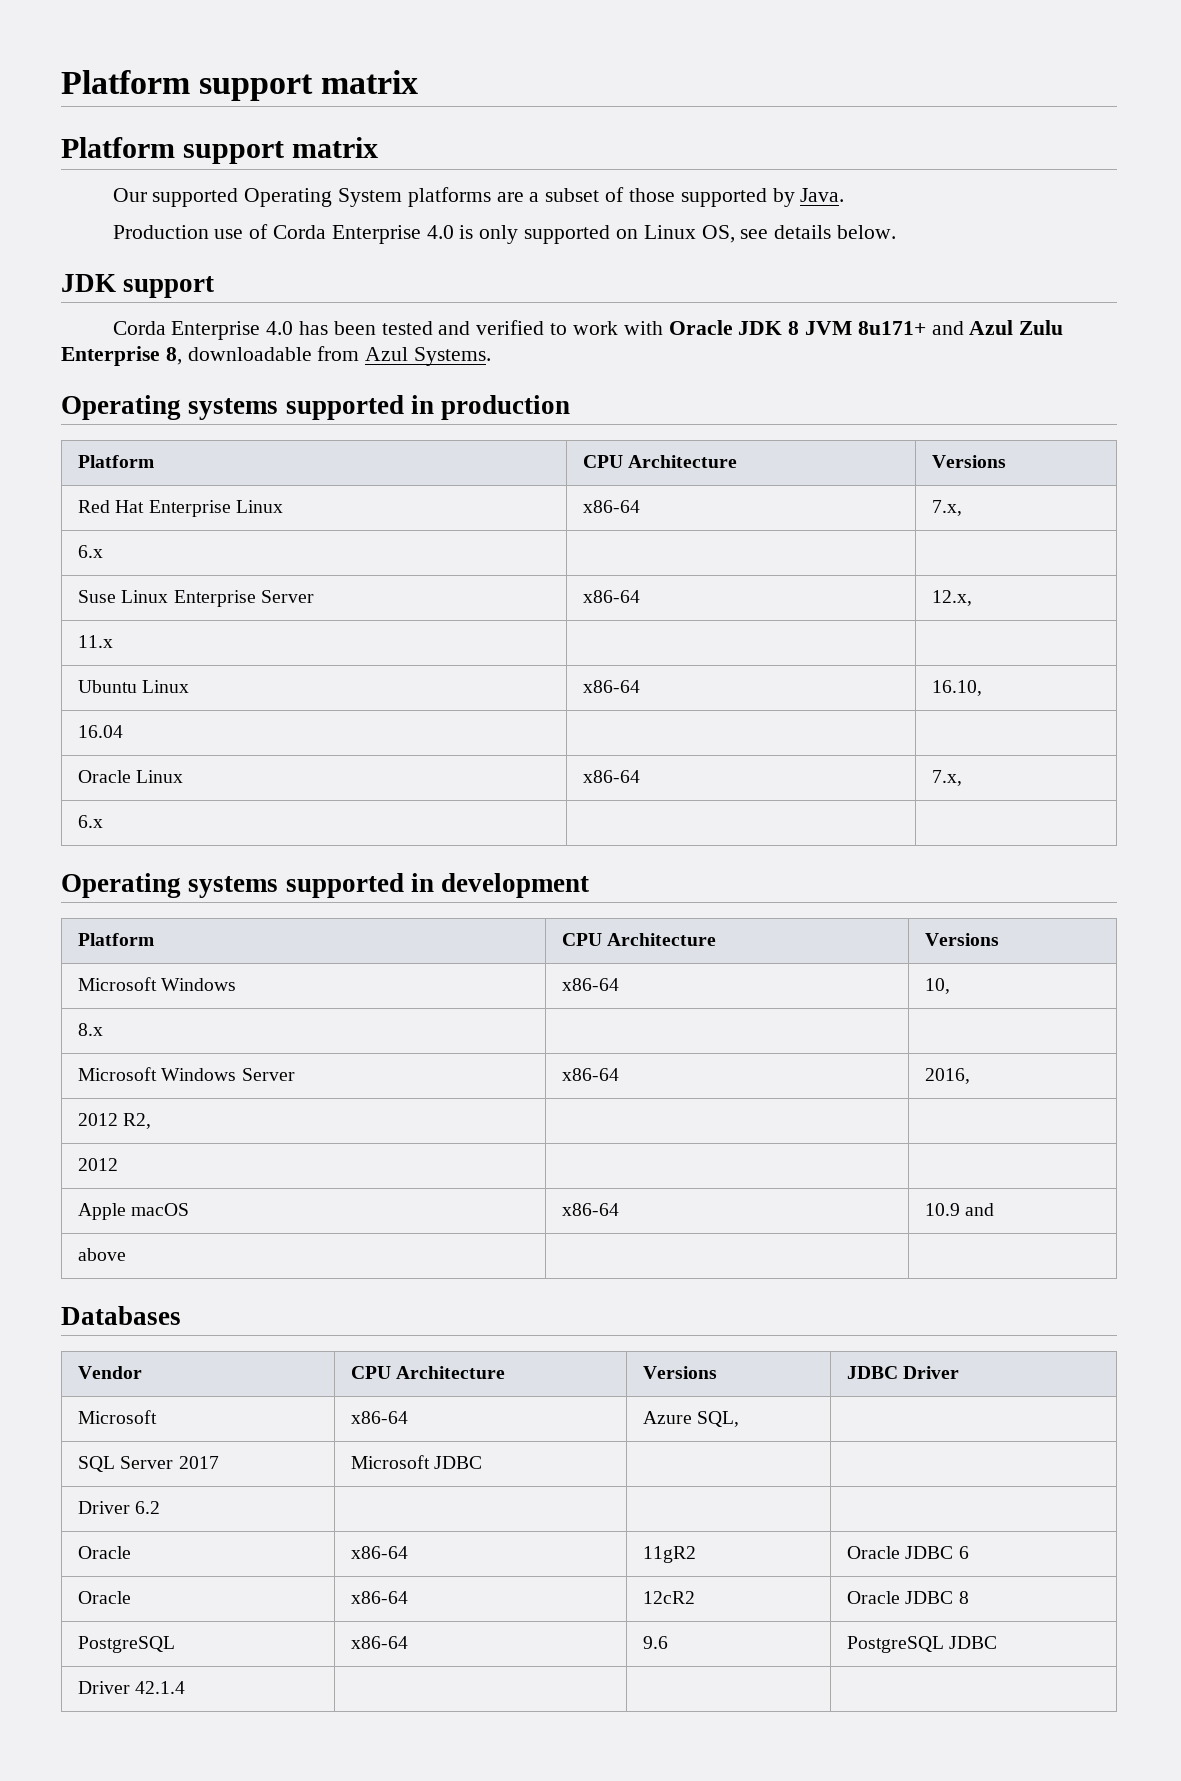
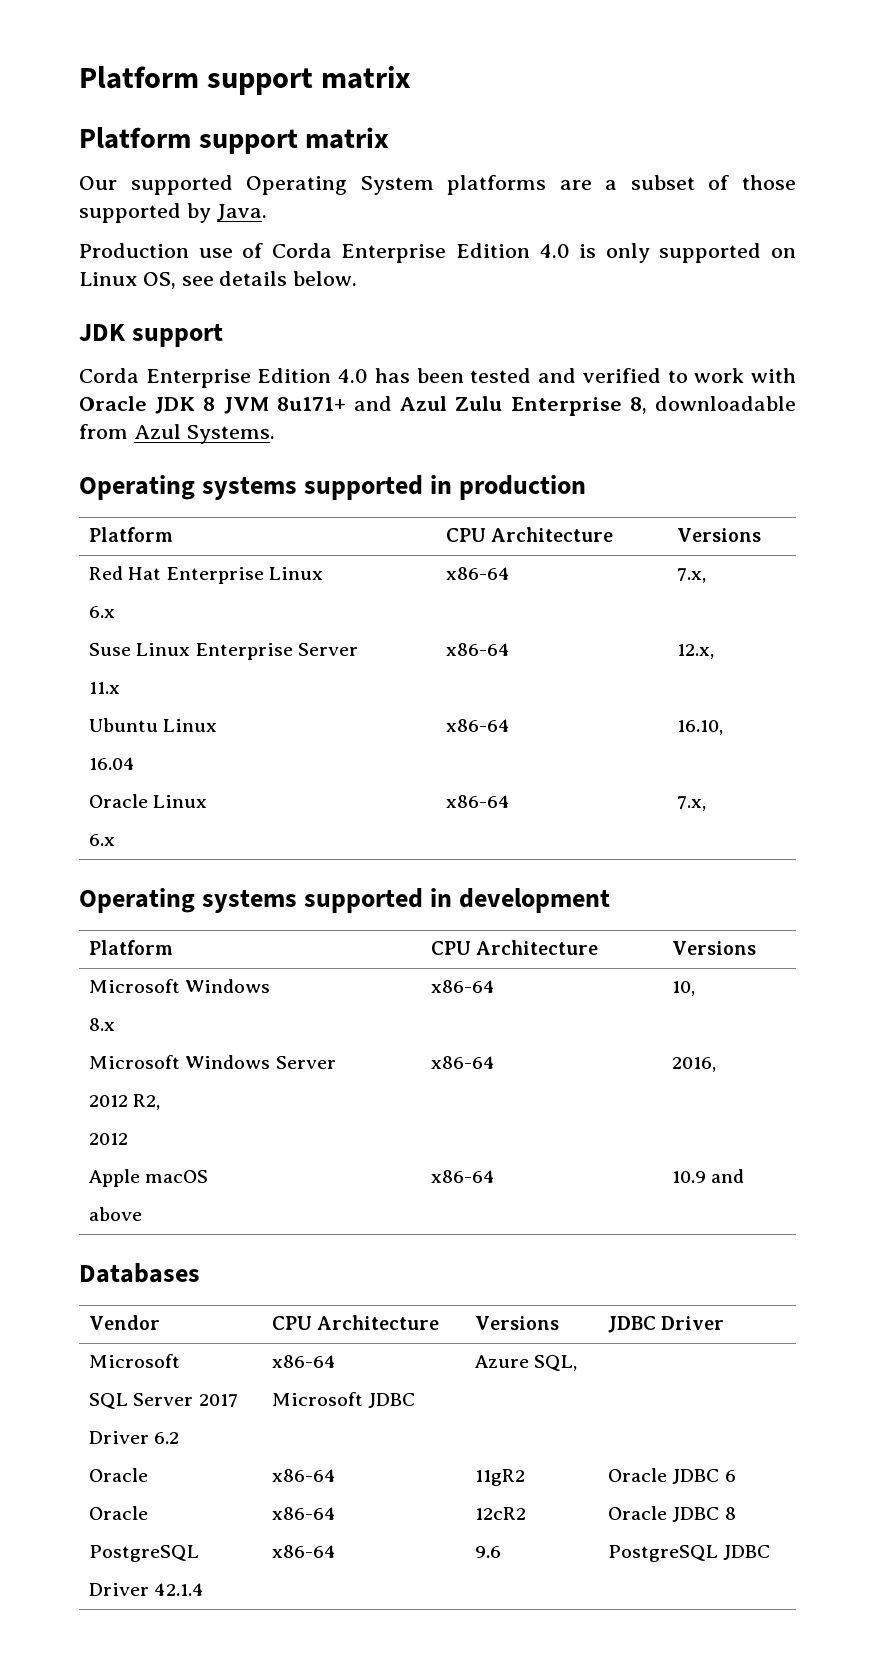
(421, 234) none -> [456,243,530,258] Edition
(261, 330) none -> [257,368,332,383] Edition

